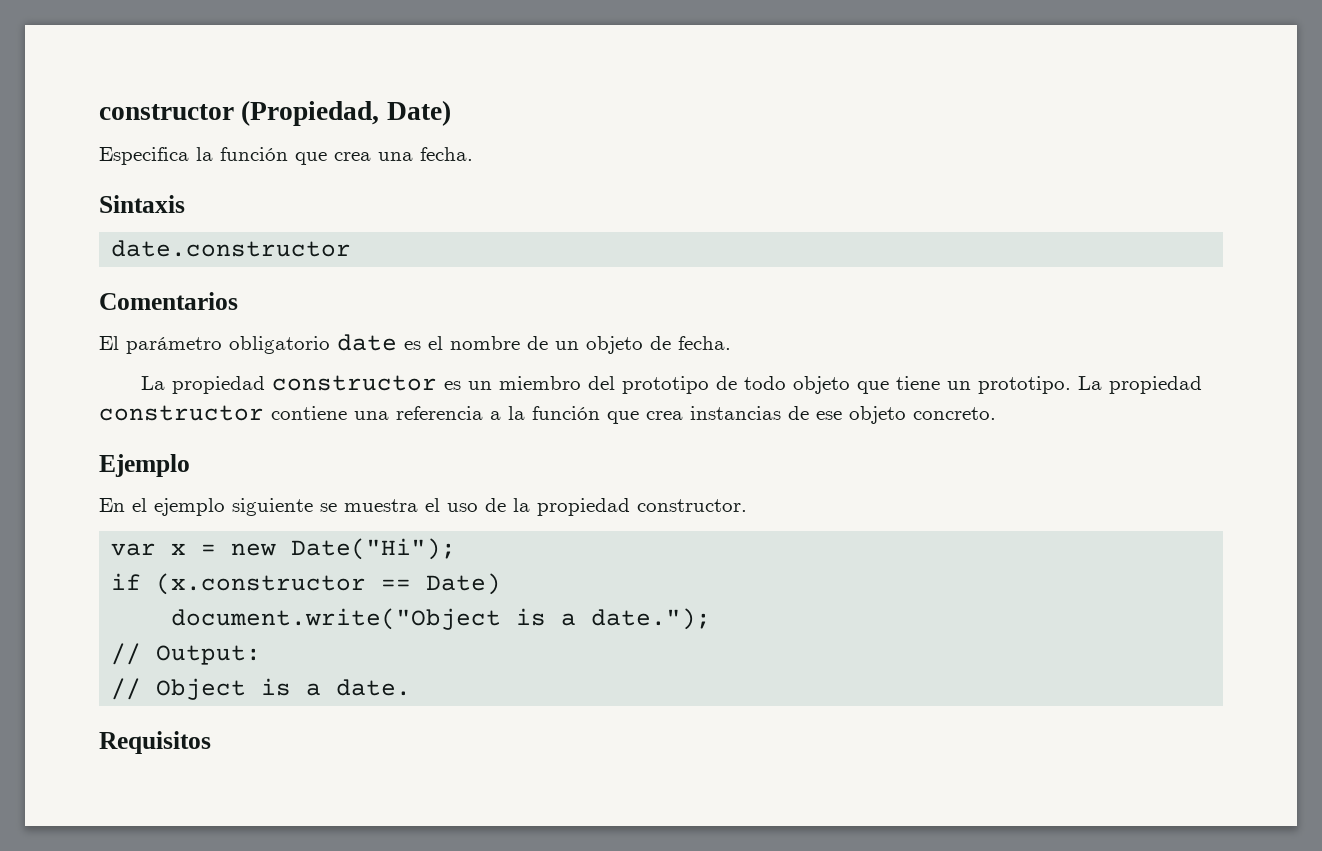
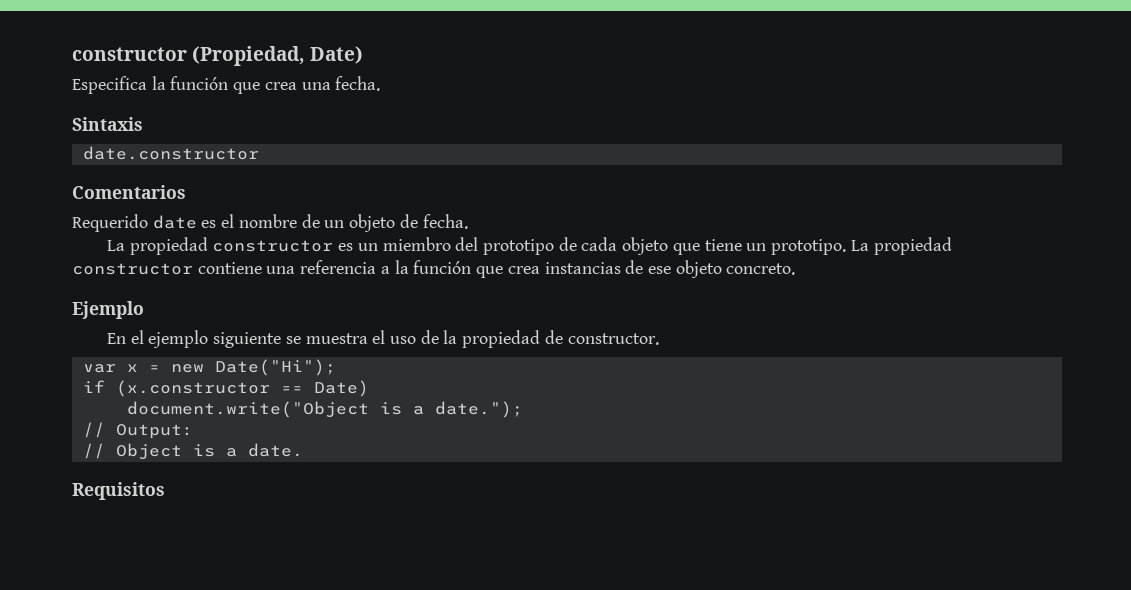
[99,336,330,354] El parámetro obligatorio -> [72,214,148,232] Requerido
[743,376,786,390] todo -> [581,237,618,251] cada
(630, 507) none -> [544,330,563,344] de

